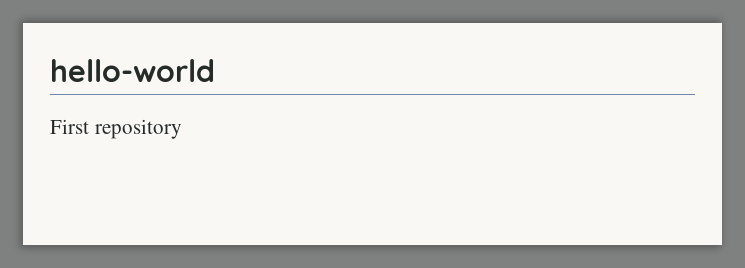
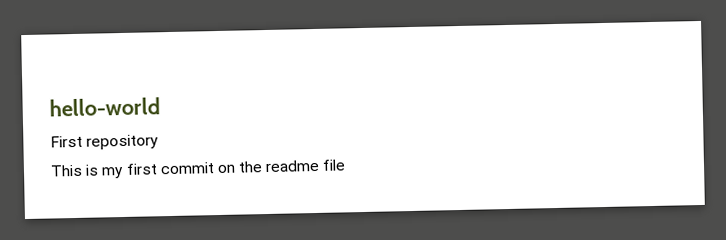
(182, 129) none -> [50,159,347,179] // This is my first commit on the readme file

